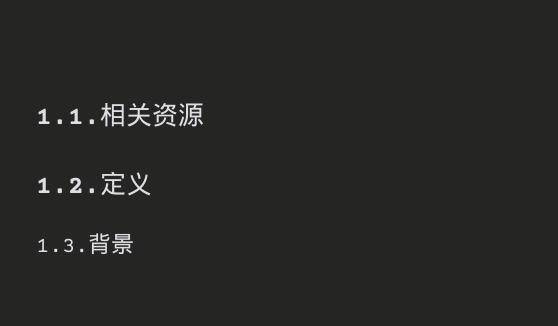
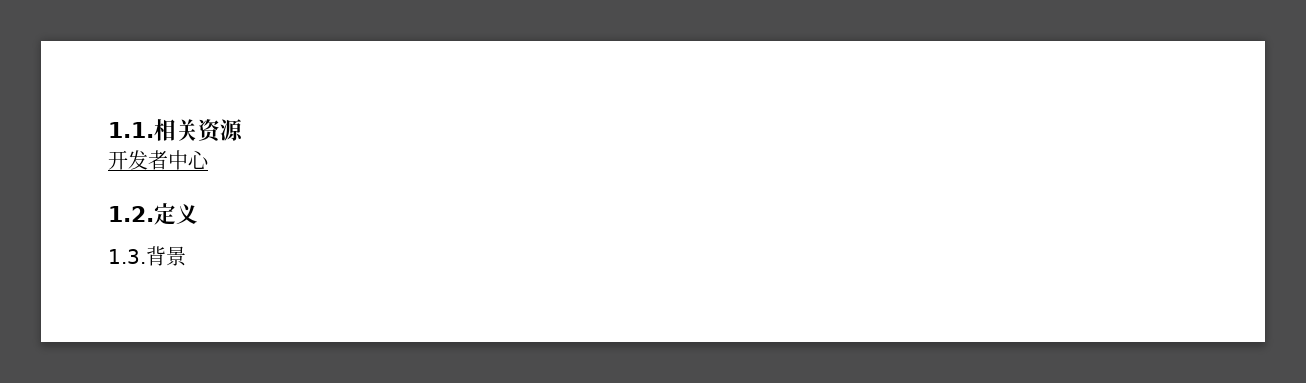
(204, 115) none -> [108,150,210,170] // 开发者中心

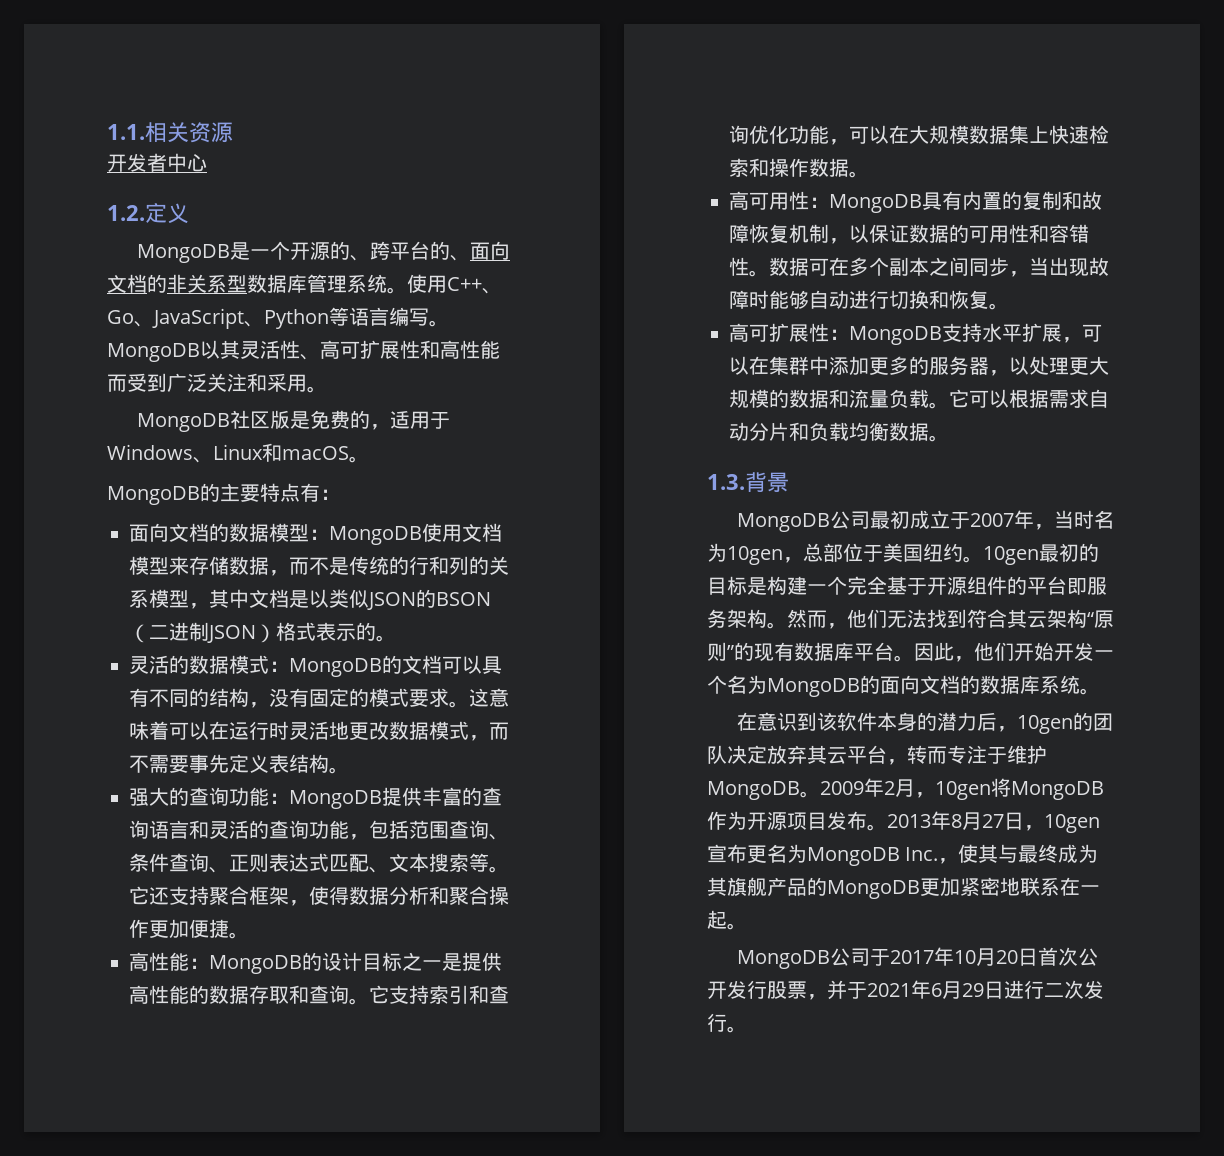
[108,246,186,266] 1.3.背景 -> [136,241,510,263] [107,274,502,294] [107,307,449,329] [107,340,500,362] [107,373,327,393] [136,410,450,432] [107,443,369,463] [107,483,340,505] [129,523,502,545] [129,556,509,576] [129,589,491,610] [129,622,396,643] [129,655,502,677] [129,688,509,708] [129,721,509,741] [129,754,349,774] [129,787,502,809] [129,820,509,840] [129,853,509,873] [129,886,509,906] [129,919,249,939] [129,952,502,974] [129,985,509,1005] [729,125,1109,145] [729,158,869,178] [729,191,1102,213] [729,224,1089,244] [729,257,1109,277] [729,290,1009,310] [729,323,1102,345] [729,356,1109,376] [729,389,1109,409] [729,422,949,442] [707,472,789,492] [736,510,1114,532] [707,543,1099,565] [707,576,1107,595] [707,609,1114,629] [707,642,1114,662] [707,675,1100,697] [736,712,1113,734] [707,745,1047,765] [707,778,1104,800] [707,811,1100,833] [707,844,1099,866] [707,877,1100,899] [707,910,747,930] [736,947,1098,969] [707,980,1104,1000] [707,1013,747,1033] MongoDB是一个开源的、跨平台的、面向文档的非关系型数据库管理系统。使用C++、Go、JavaScript、Python等语言编写。MongoDB以其灵活性、高可扩展性和高性能而受到广泛关注和采用。 // MongoDB社区版是免费的，适用于Windows、Linux和macOS。 // MongoDB的主要特点有： // 面向文档的数据模型：MongoDB使用文档模型来存储数据，而不是传统的行和列的关系模型，其中文档是以类似JSON的BSON（二进制JSON）格式表示的。 // 灵活的数据模式：MongoDB的文档可以具有不同的结构，没有固定的模式要求。这意味着可以在运行时灵活地更改数据模式，而不需要事先定义表结构。 // 强大的查询功能：MongoDB提供丰富的查询语言和灵活的查询功能，包括范围查询、条件查询、正则表达式匹配、文本搜索等。它还支持聚合框架，使得数据分析和聚合操作更加便捷。 // 高性能：MongoDB的设计目标之一是提供高性能的数据存取和查询。它支持索引和查询优化功能，可以在大规模数据集上快速检索和操作数据。 // 高可用性：MongoDB具有内置的复制和故障恢复机制，以保证数据的可用性和容错性。数据可在多个副本之间同步，当出现故障时能够自动进行切换和恢复。 // 高可扩展性：MongoDB支持水平扩展，可以在集群中添加更多的服务器，以处理更大规模的数据和流量负载。它可以根据需求自动分片和负载均衡数据。 // 1.3.背景 // MongoDB公司最初成立于2007年，当时名为10gen，总部位于美国纽约。10gen最初的目标是构建一个完全基于开源组件的平台即服务架构。然而，他们无法找到符合其云架构“原则”的现有数据库平台。因此，他们开始开发一个名为MongoDB的面向文档的数据库系统。 // 在意识到该软件本身的潜力后，10gen的团队决定放弃其云平台，转而专注于维护MongoDB。2009年2月，10gen将MongoDB作为开源项目发布。2013年8月27日，10gen宣布更名为MongoDB Inc.，使其与最终成为其旗舰产品的MongoDB更加紧密地联系在一起。 // MongoDB公司于2017年10月20日首次公开发行股票，并于2021年6月29日进行二次发行。

